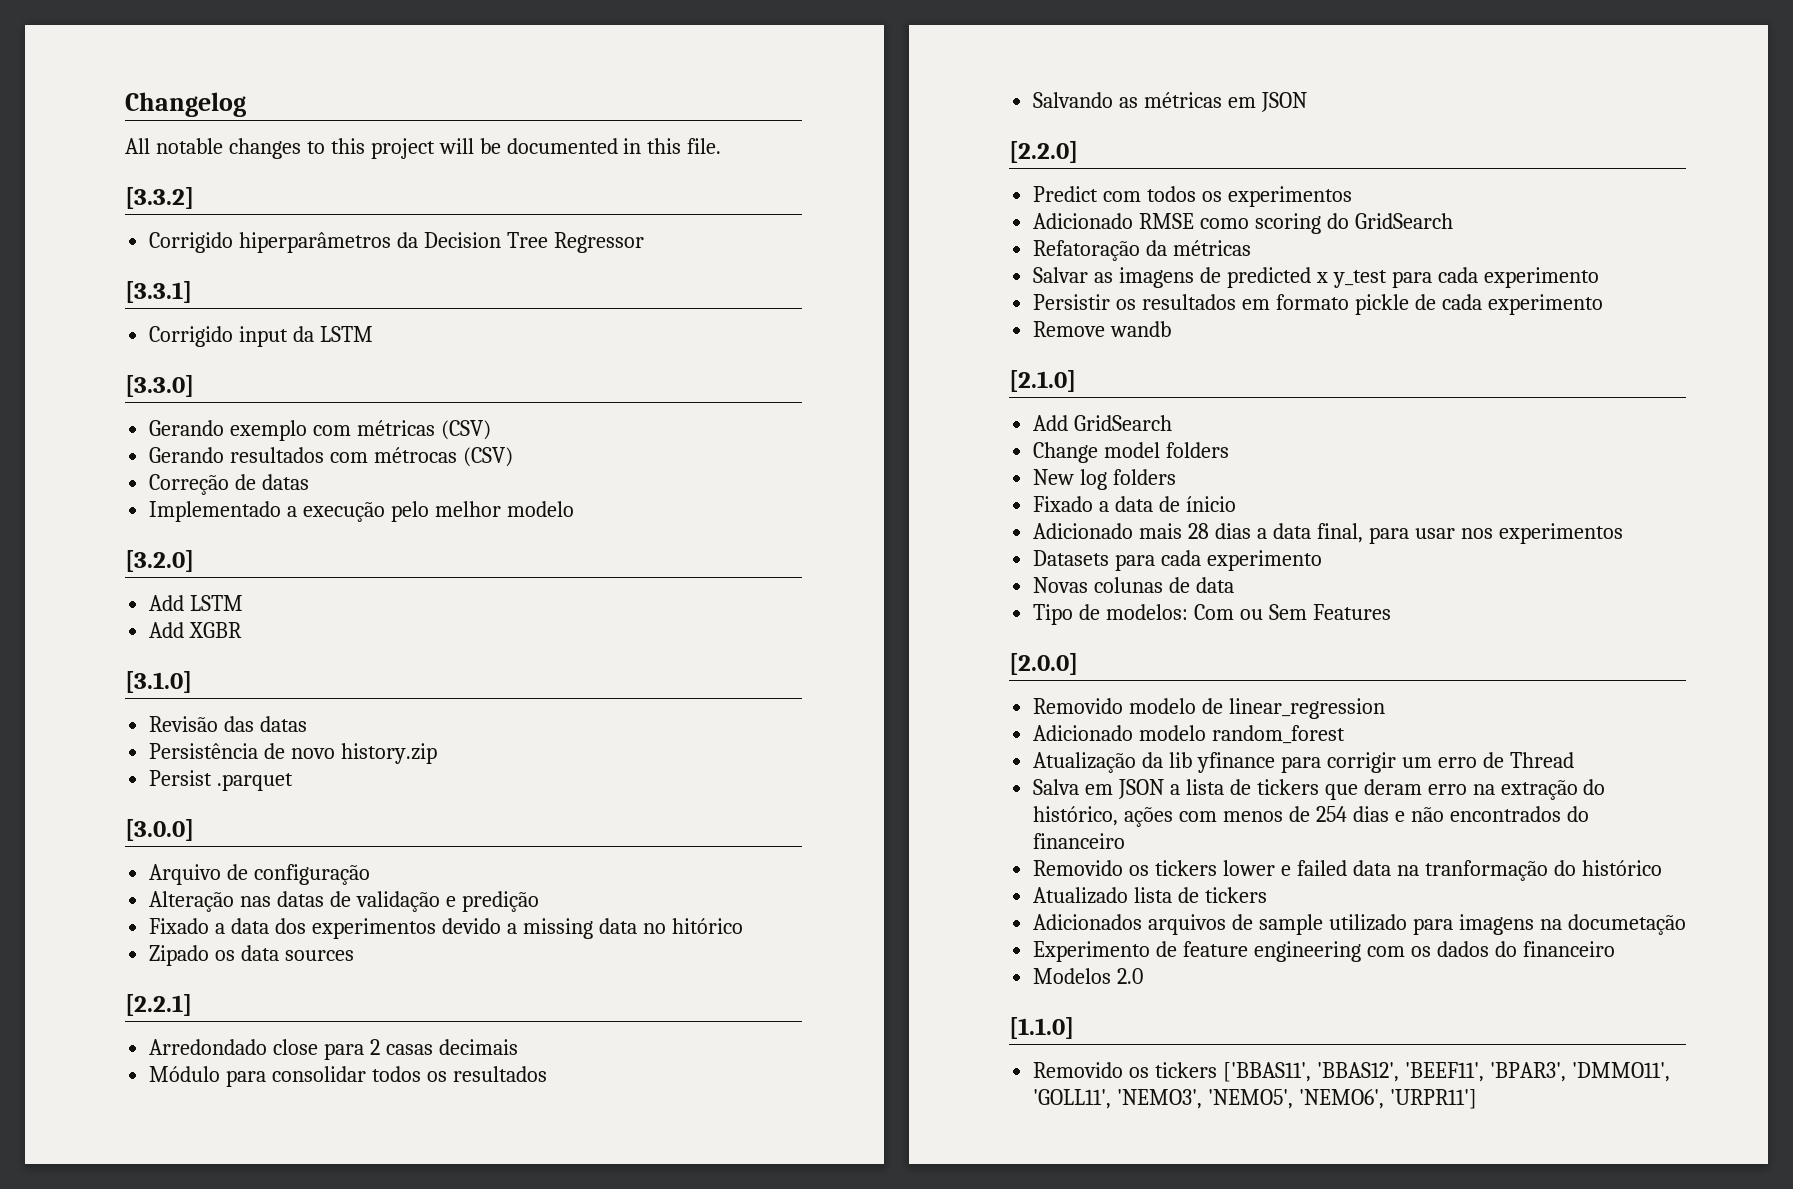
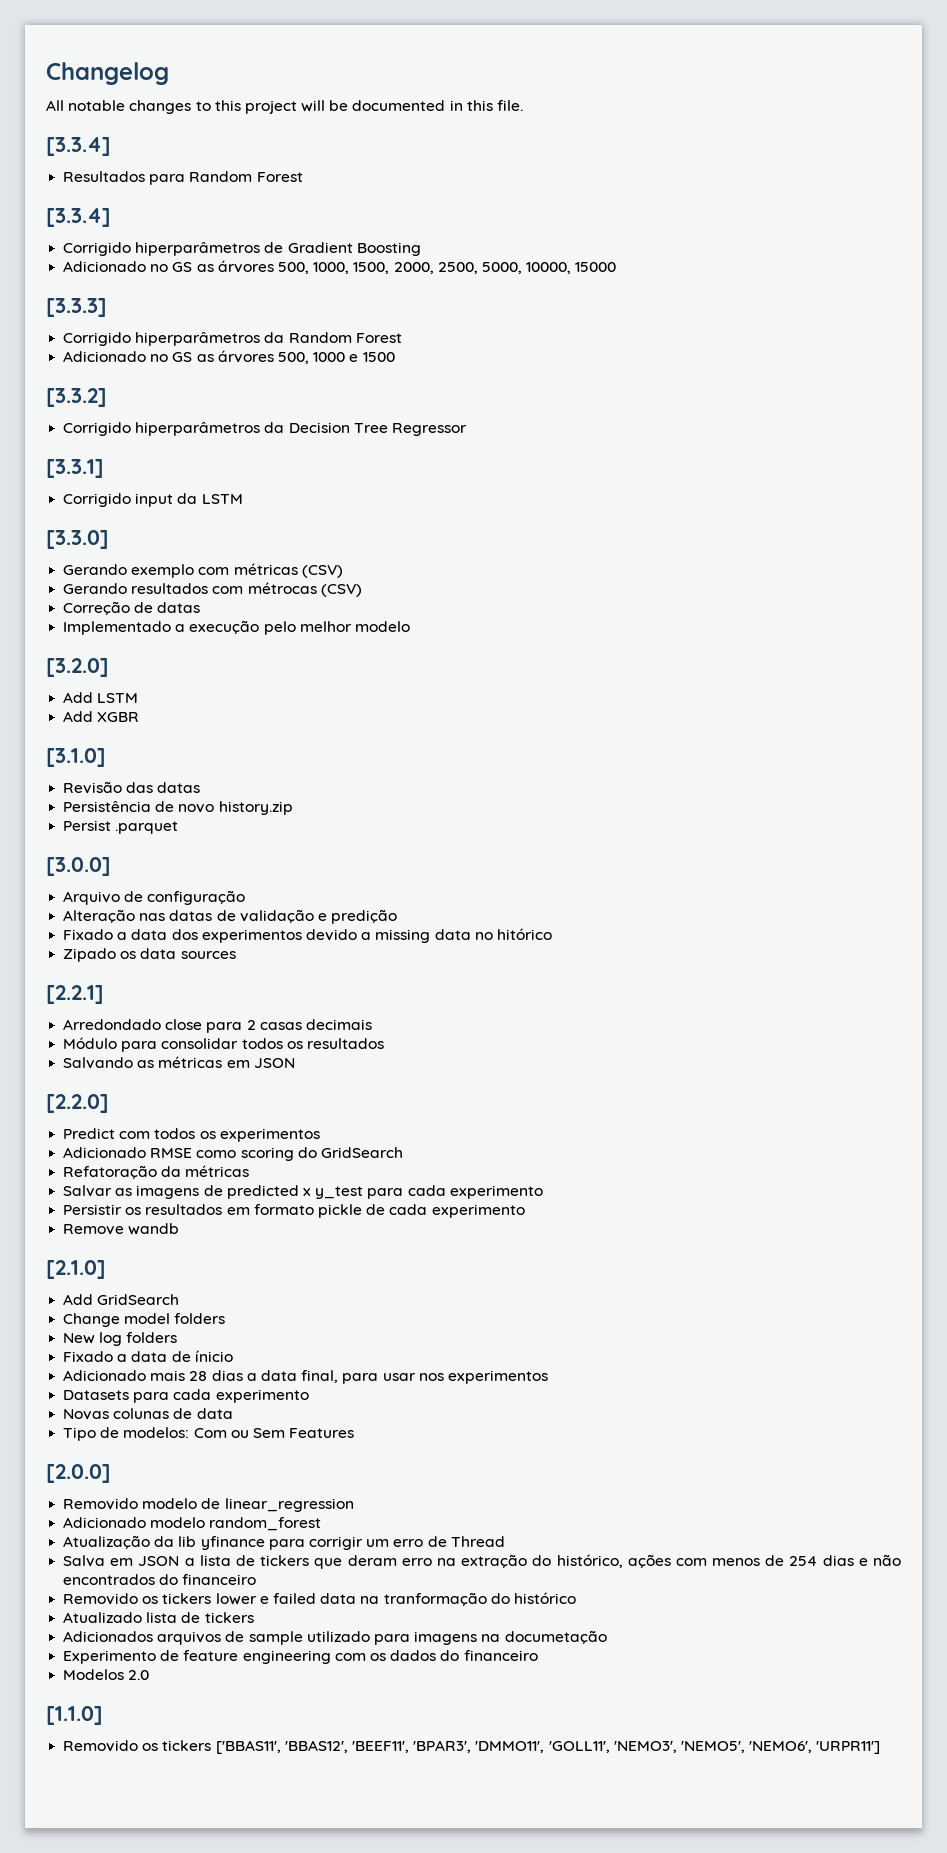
(722, 146) none -> [46,137,111,156] [63,171,303,185] [46,208,111,227] [63,242,421,256] [63,260,617,274] [46,298,107,317] [63,332,402,346] [63,350,395,364] // [3.3.4] // Resultados para Random Forest // [3.3.4] // Corrigido hiperparâmetros de Gradient Boosting // Adicionado no GS as árvores 500, 1000, 1500, 2000, 2500, 5000, 10000, 15000 // [3.3.3] // Corrigido hiperparâmetros da Random Forest // Adicionado no GS as árvores 500, 1000 e 1500

